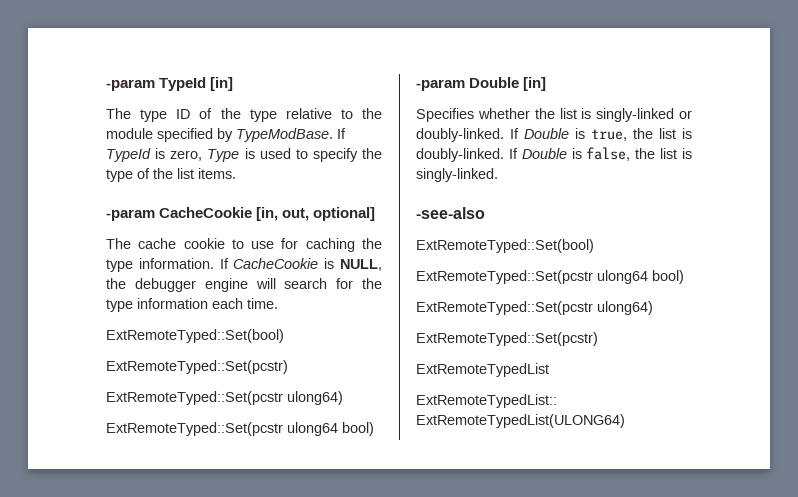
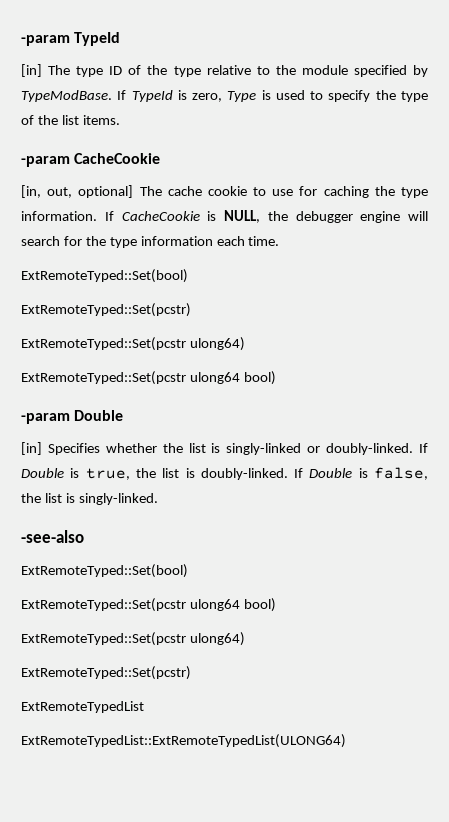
[210,77,234,91] [in] // -> [21,64,42,77] // [in]
(253, 212) none -> (161, 158) //
(376, 214) // -> (134, 191) none
[523,77,547,91] [in] // -> [21,442,42,455] // [in]

